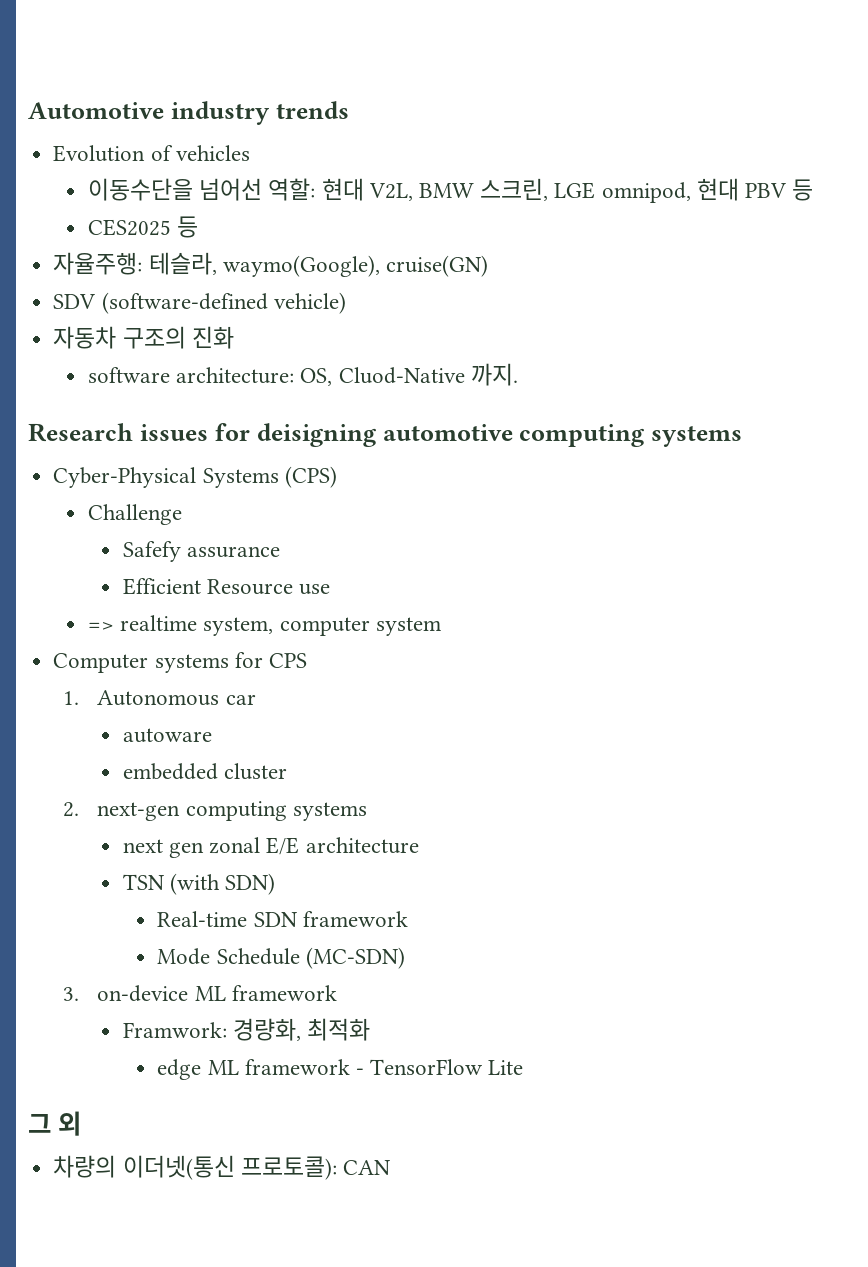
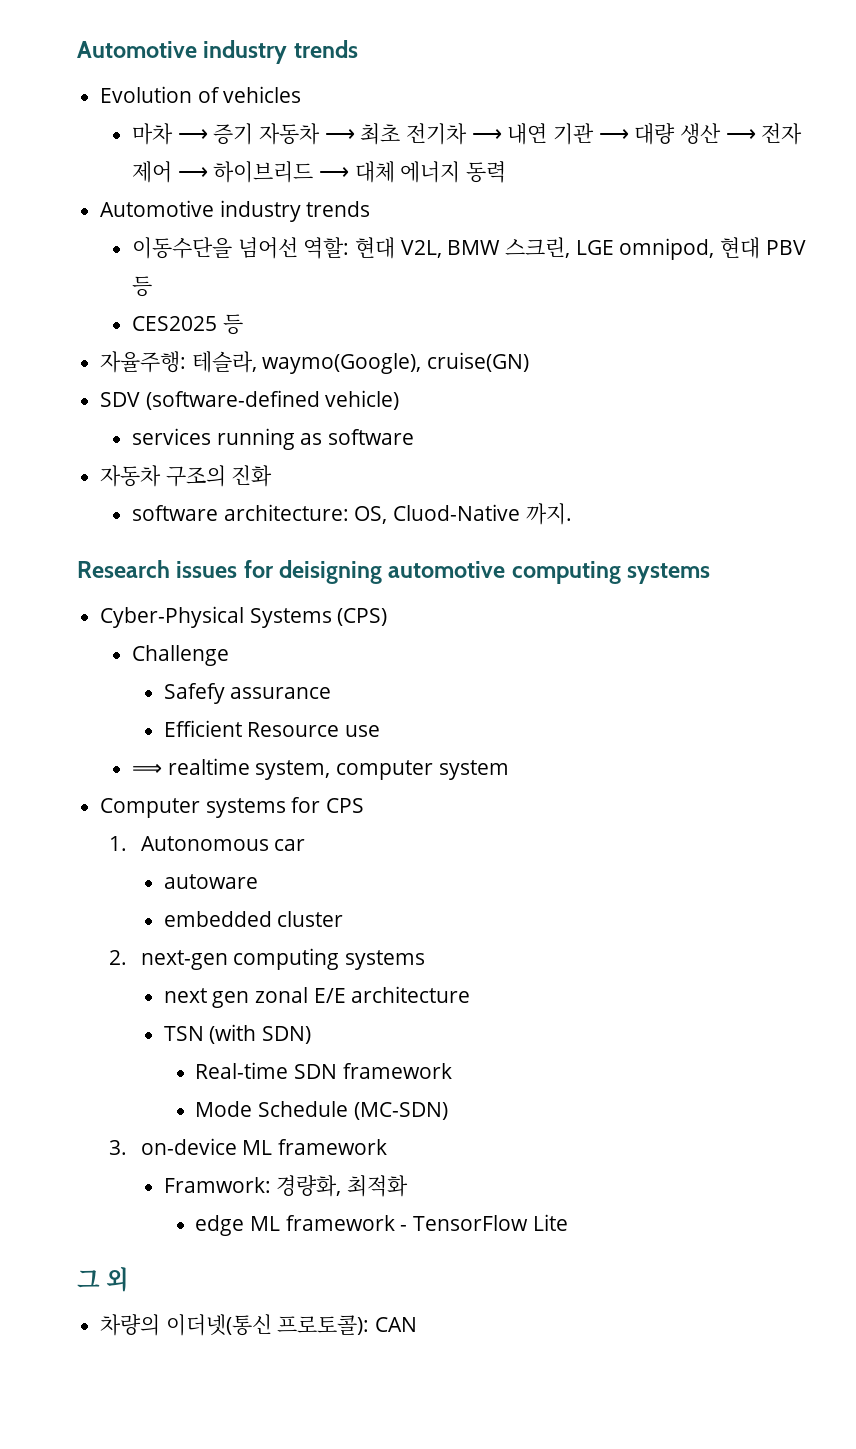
(250, 153) none -> [131,123,803,145] [131,161,506,183] [100,200,371,222] // 마차 ⟶ 증기 자동차 ⟶ 최초 전기차 ⟶ 내연 기관 ⟶ 대량 생산 ⟶ 전자 제어 ⟶ 하이브리드 ⟶ 대체 에너지 동력 // Automotive industry trends
(346, 303) none -> [131,428,414,450] // services running as software
[87,622,114,631] => -> [131,763,162,775] ⟹

